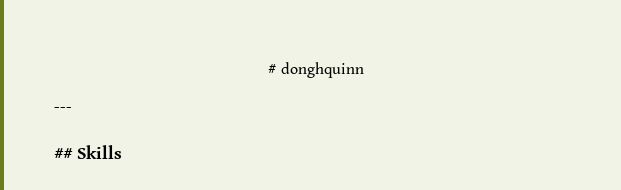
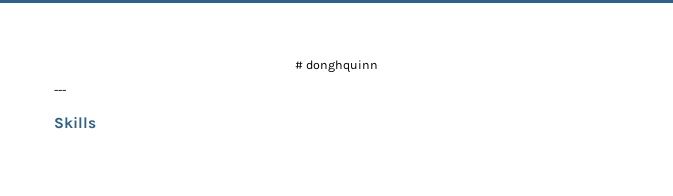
[54,148,73,159] ## -> (66, 91) none

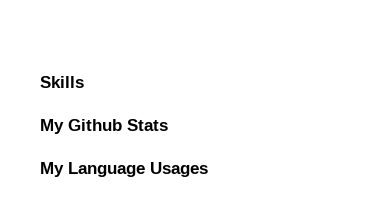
[294,60,379,73] [54,89,66,94] [54,116,96,129] # donghquinn // --- // Skills -> [40,76,84,88] [40,119,168,134] [40,162,208,177] Skills // My Github Stats // My Language Usages

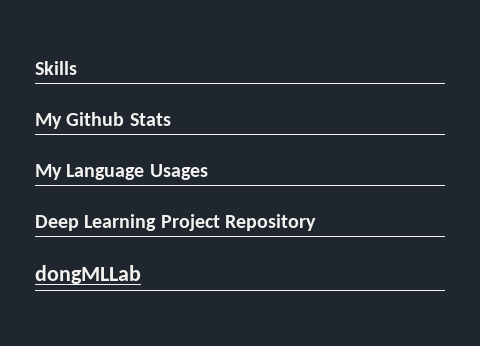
(208, 169) none -> [35,214,316,231] [35,265,141,284] // Deep Learning Project Repository // dongMLLab

